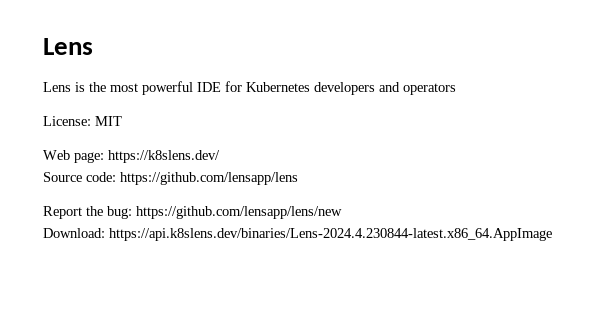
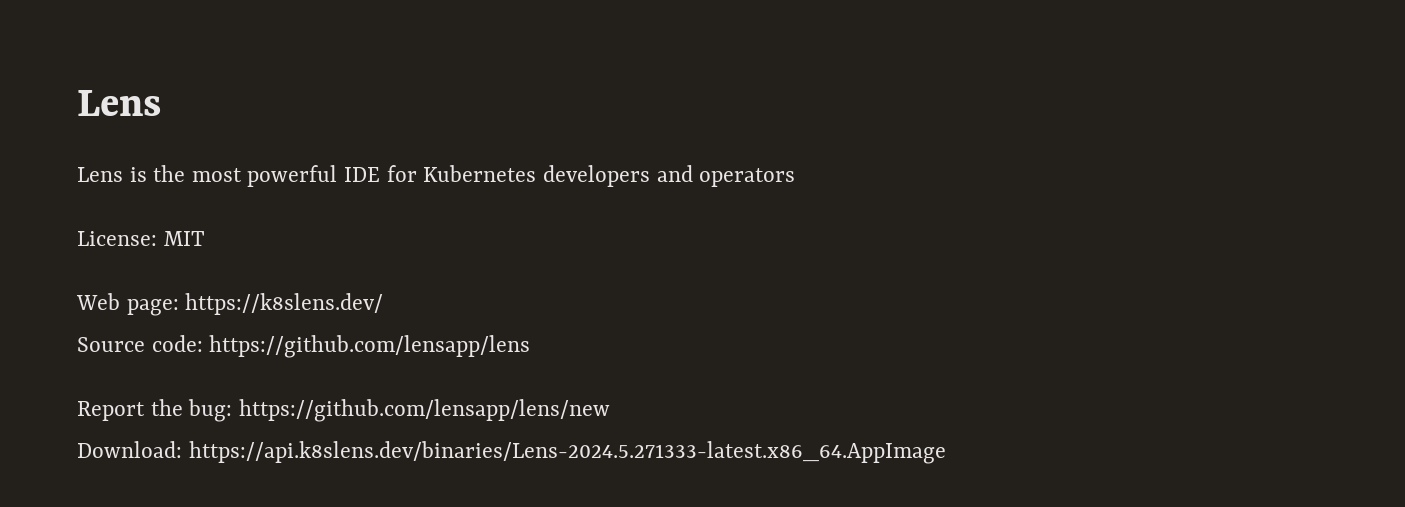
[109,228,552,241] https://api.k8slens.dev/binaries/Lens-2024.4.230844-latest.x86_64.AppImage -> [188,441,946,464] https://api.k8slens.dev/binaries/Lens-2024.5.271333-latest.x86_64.AppImage

